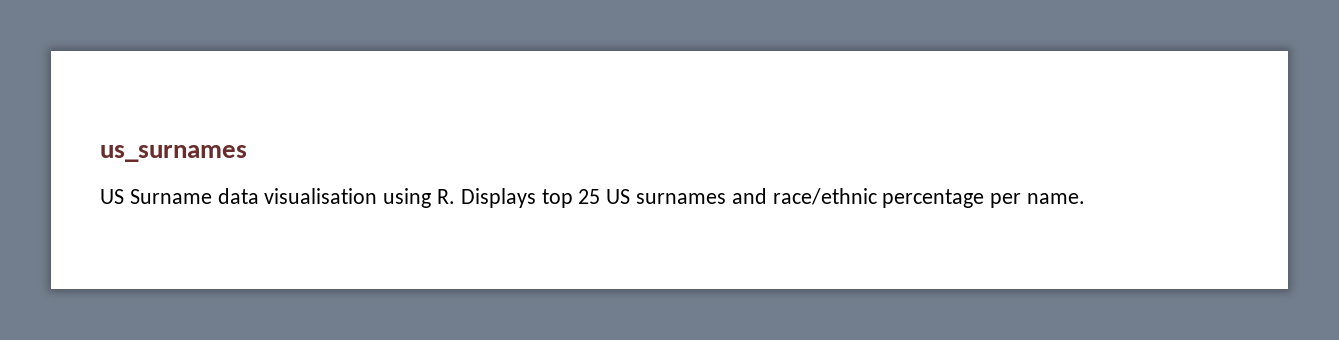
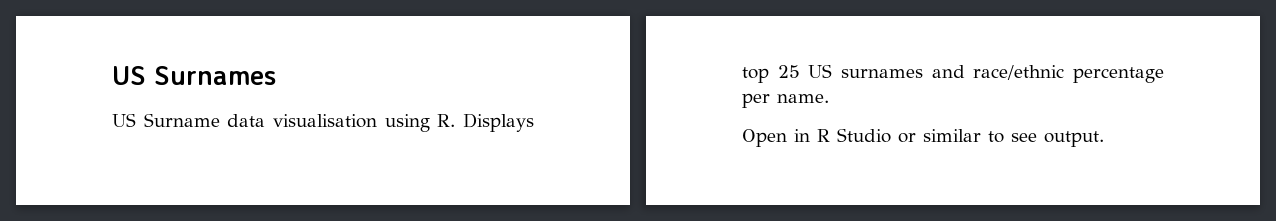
[100,145,247,162] us_surnames -> [112,66,276,85] US Surnames
(1086, 198) none -> [742,128,1104,147] // Open in R Studio or similar to see output.

